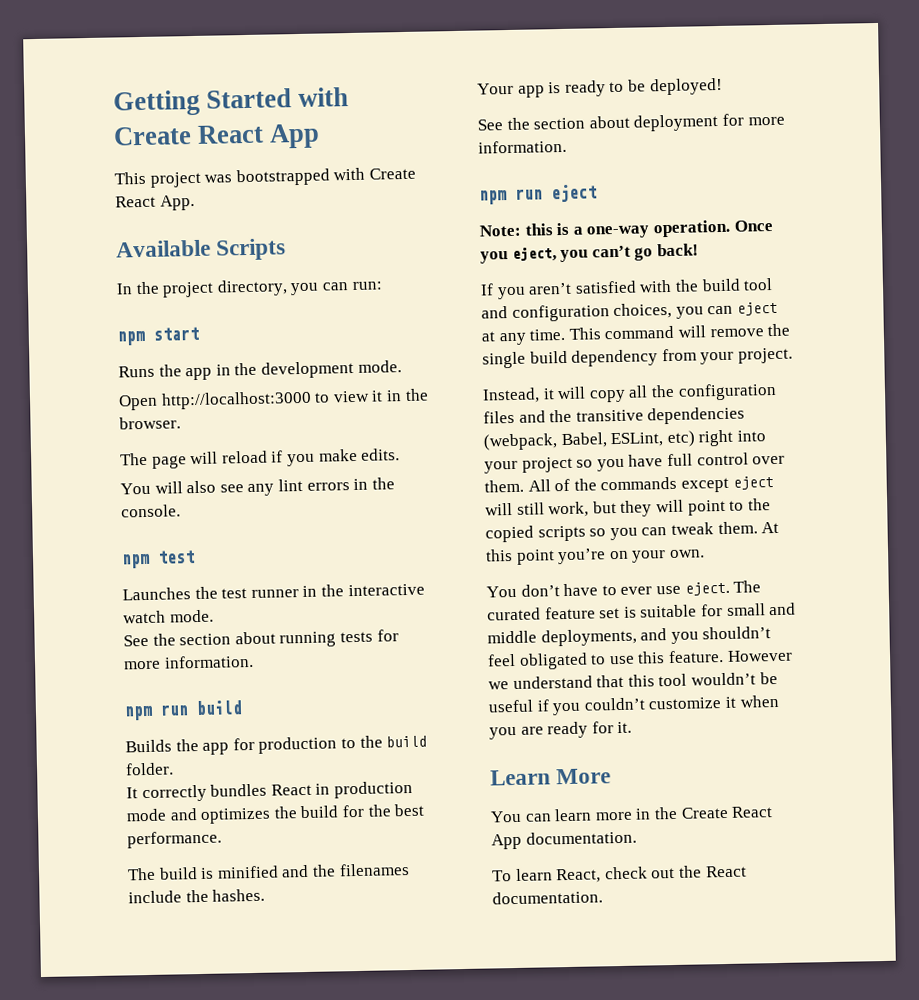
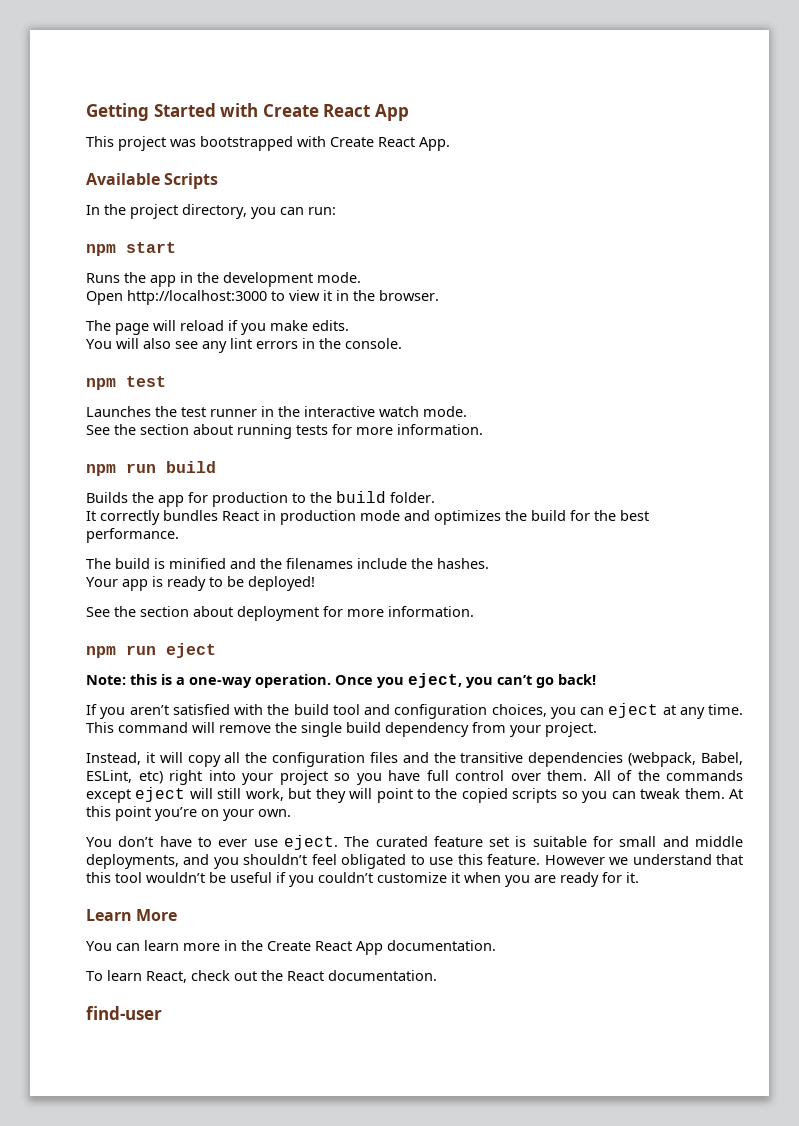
(603, 897) none -> [86,1006,162,1020] // find-user

